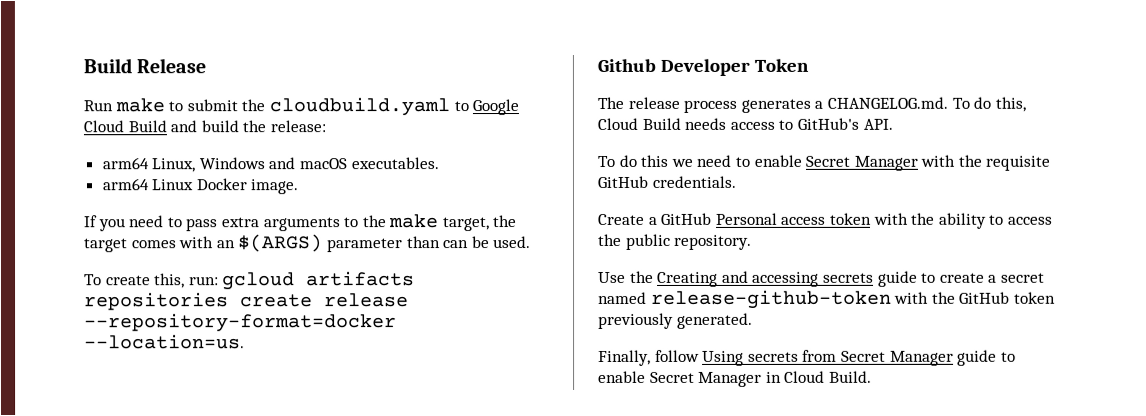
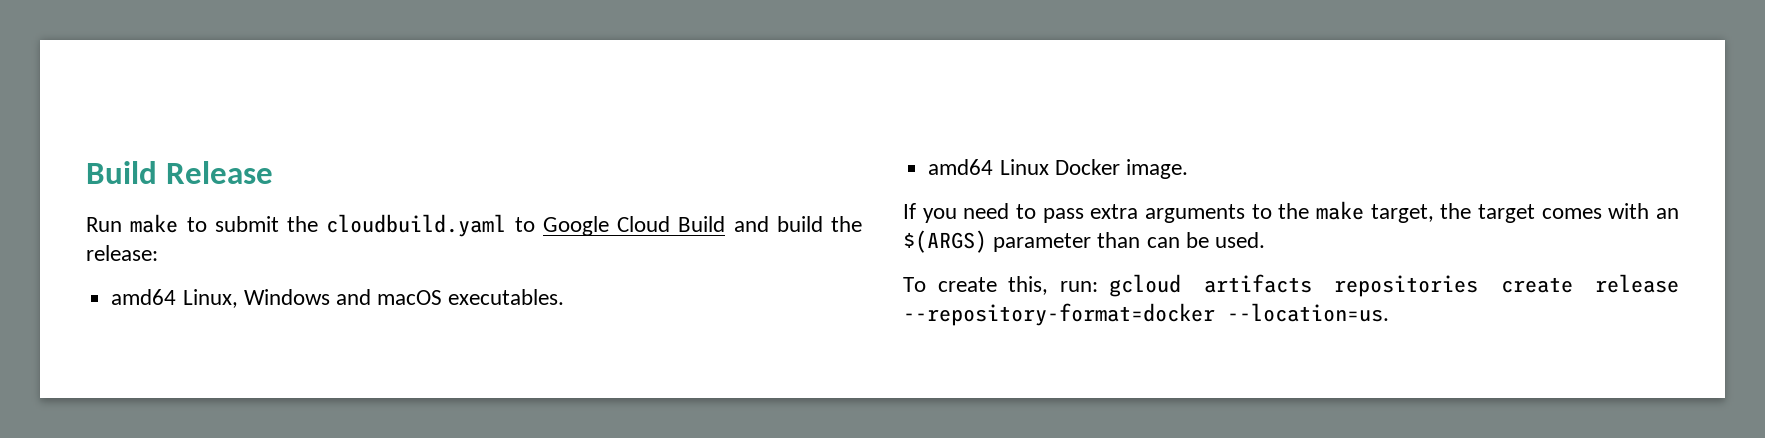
[101,157,149,170] arm64 -> [111,289,177,305] amd64
[101,178,149,191] arm64 -> [928,159,994,175] amd64
[597,58,809,76] [597,96,1026,113] [597,117,893,130] [597,154,1051,171] [597,175,736,188] [598,212,1053,229] [598,233,753,250] [598,270,1045,287] [598,289,1056,309] [598,312,753,329] [598,349,1016,366] [598,370,872,387] // Github Developer Token // The release process generates a CHANGELOG.md. To do this, Cloud Build needs access to GitHub's API. // To do this we need to enable Secret Manager with the requisite GitHub credentials. // Create a GitHub Personal access token with the ability to access the public repository. // Use the Creating and accessing secrets guide to create a secret named release-github-token with the GitHub token previously generated. // Finally, follow Using secrets from Secret Manager guide to enable Secret Manager in Cloud Build. -> (1389, 312) none

